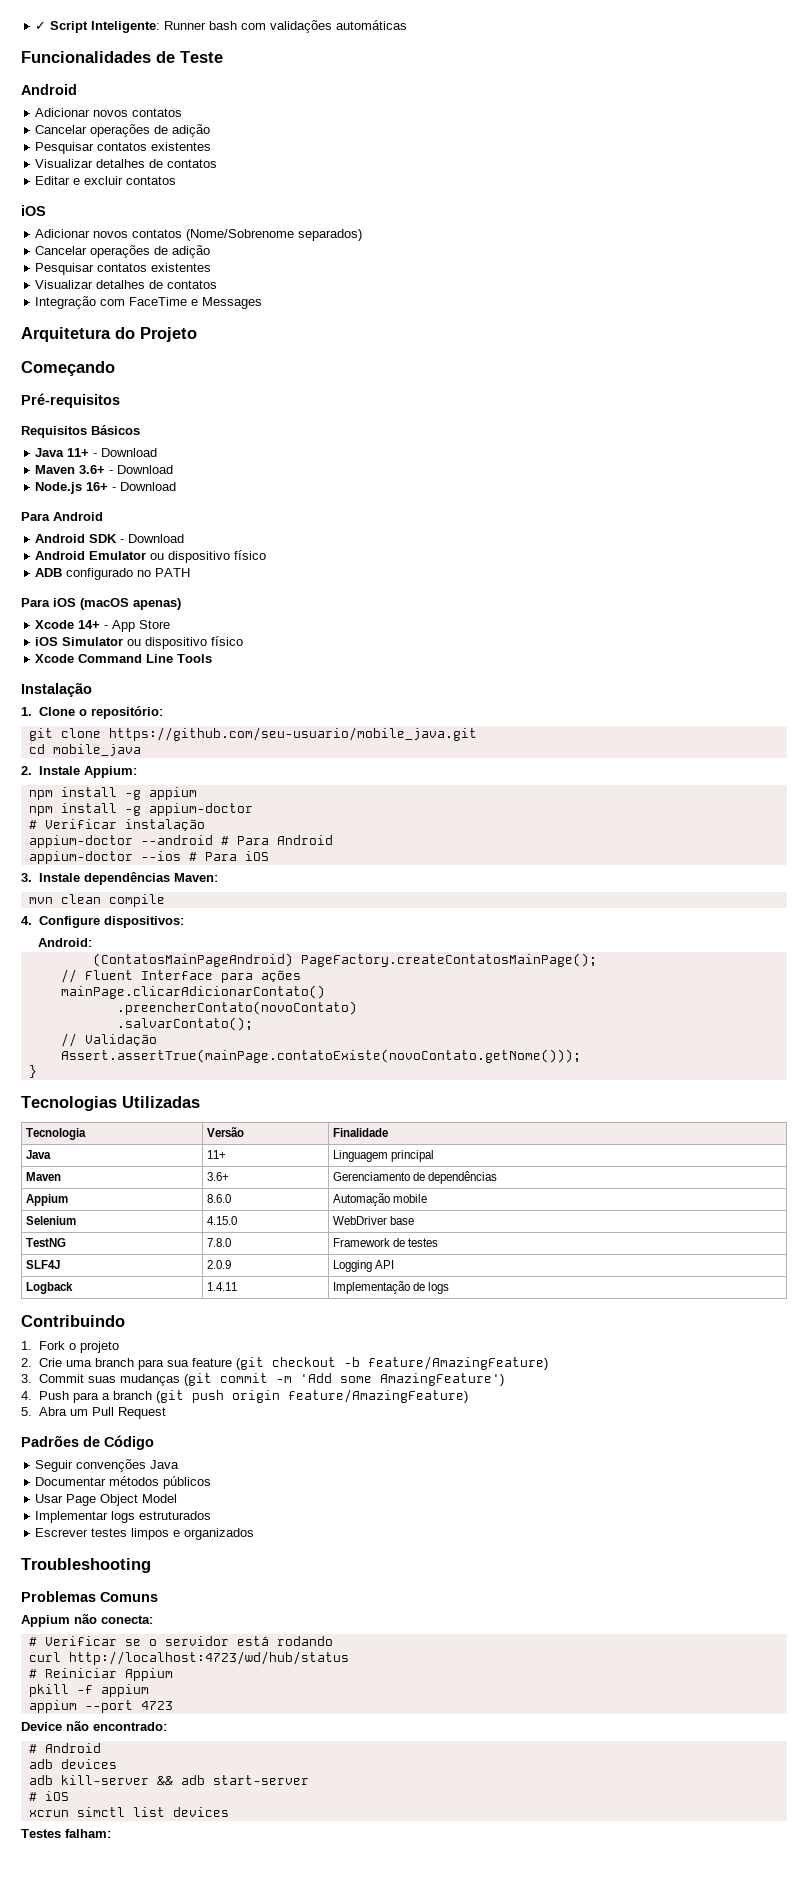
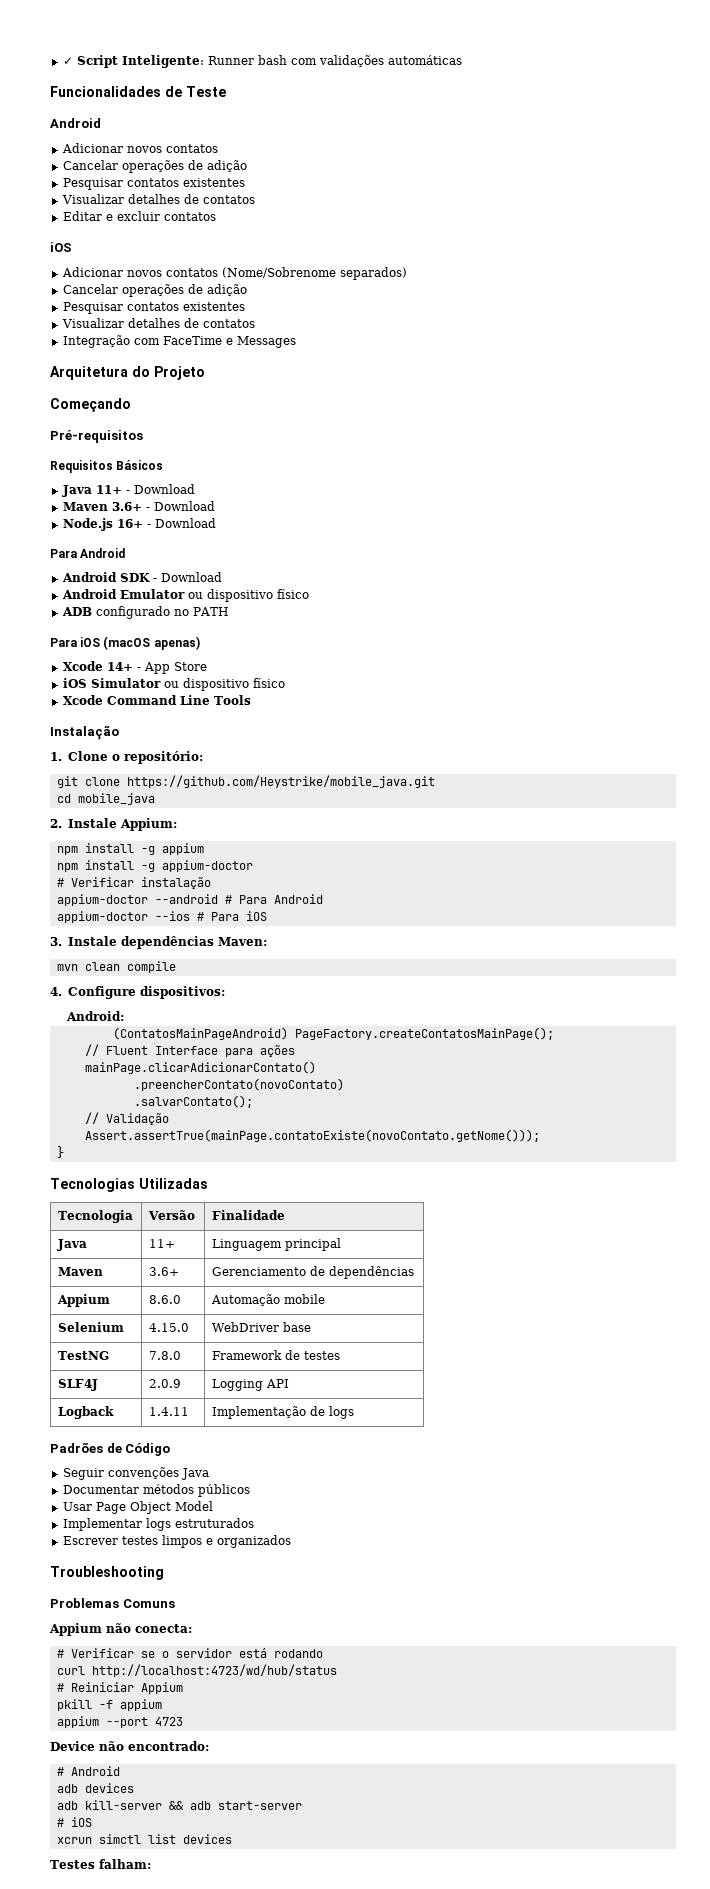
[108,727,477,741] https://github.com/seu-usuario/mobile_java.git -> [126,775,435,788] https://github.com/Heystrike/mobile_java.git
[21,1315,125,1327] [21,1341,119,1353] [21,1356,548,1370] [21,1373,504,1386] [21,1389,468,1403] [21,1407,166,1419] // Contribuindo // 1. Fork o projeto // 2. Crie uma branch para sua feature (git checkout -b feature/AmazingFeature) // 3. Commit suas mudanças (git commit -m 'Add some AmazingFeature') // 4. Push para a branch (git push origin feature/AmazingFeature) // 5. Abra um Pull Request -> (354, 1412) none

